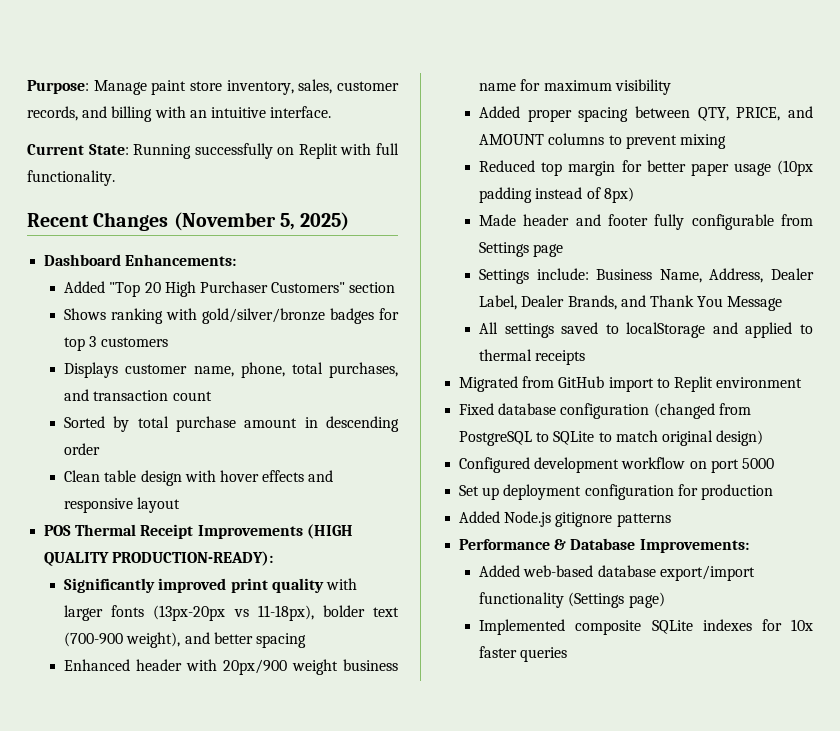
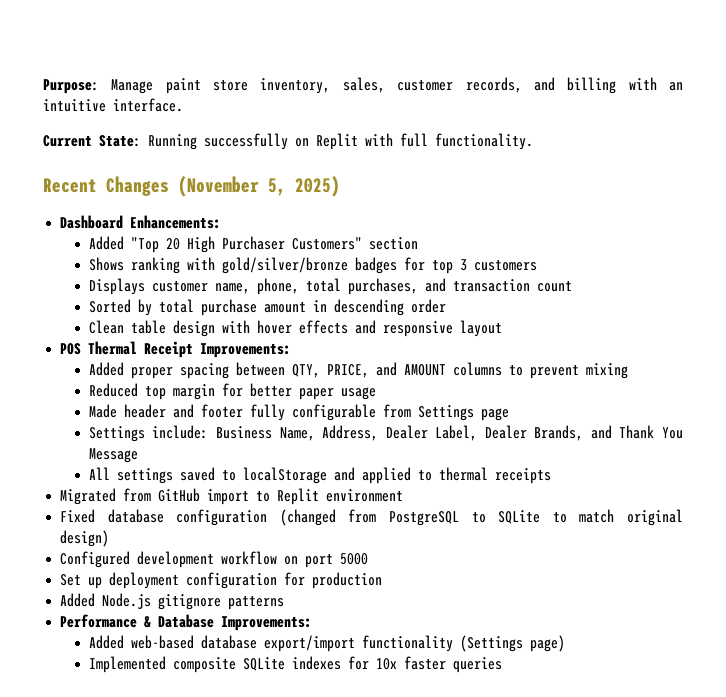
[197,524,353,539] [44,551,274,566] [64,578,357,593] [64,605,399,621] [64,632,306,648] [64,659,398,675] [479,79,671,95] Improvements (HIGH QUALITY PRODUCTION-READY): // Significantly improved print quality with larger fonts (13px-20px vs 11-18px), bolder text (700-900 weight), and better spacing // Enhanced header with 20px/900 weight business name for maximum visibility -> [200,343,292,358] Improvements:
[777,160,813,176] [479,187,634,203] (10px padding instead of 8px) -> (376, 393) none

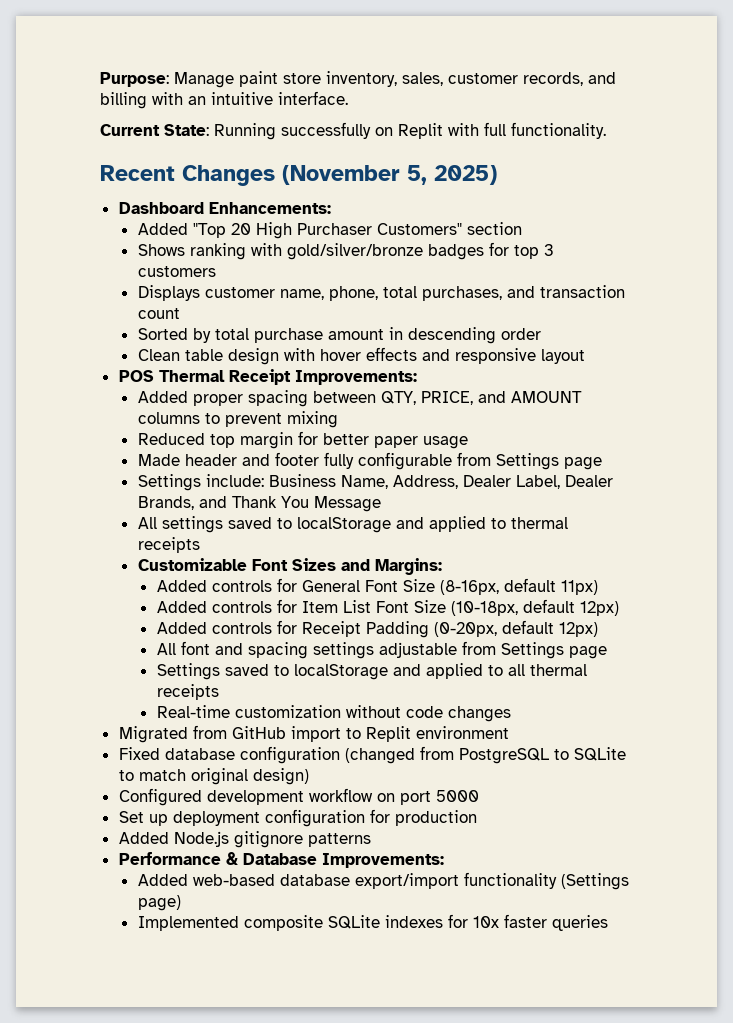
(551, 476) none -> [137,558,442,575] [156,578,598,595] [156,599,619,616] [156,620,598,638] [156,641,607,659] [156,663,587,680] [156,684,219,700] [156,705,511,722] // Customizable Font Sizes and Margins: // Added controls for General Font Size (8-16px, default 11px) // Added controls for Item List Font Size (10-18px, default 12px) // Added controls for Receipt Padding (0-20px, default 12px) // All font and spacing settings adjustable from Settings page // Settings saved to localStorage and applied to all thermal receipts // Real-time customization without code changes

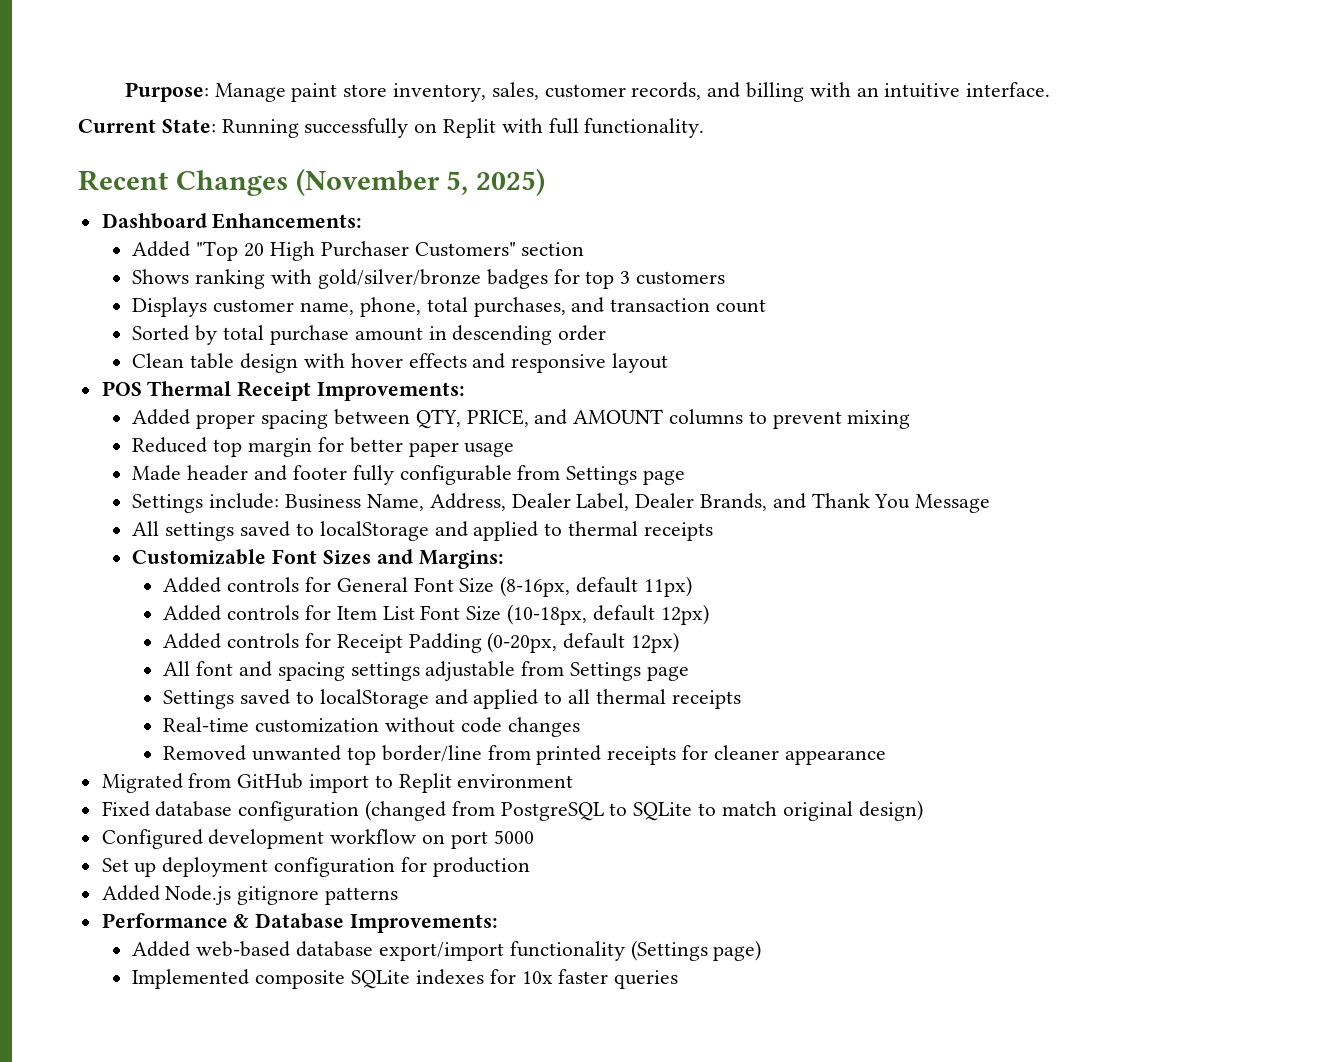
(511, 714) none -> [163,745,886,765] // Removed unwanted top border/line from printed receipts for cleaner appearance

